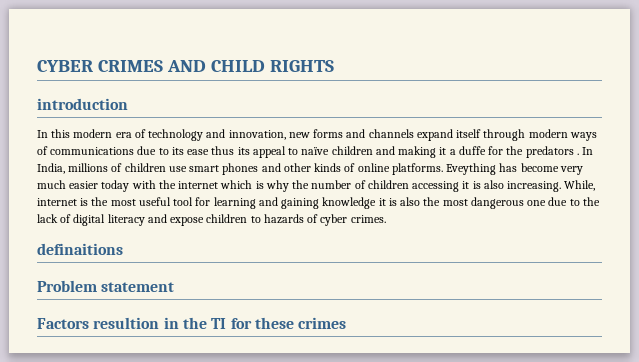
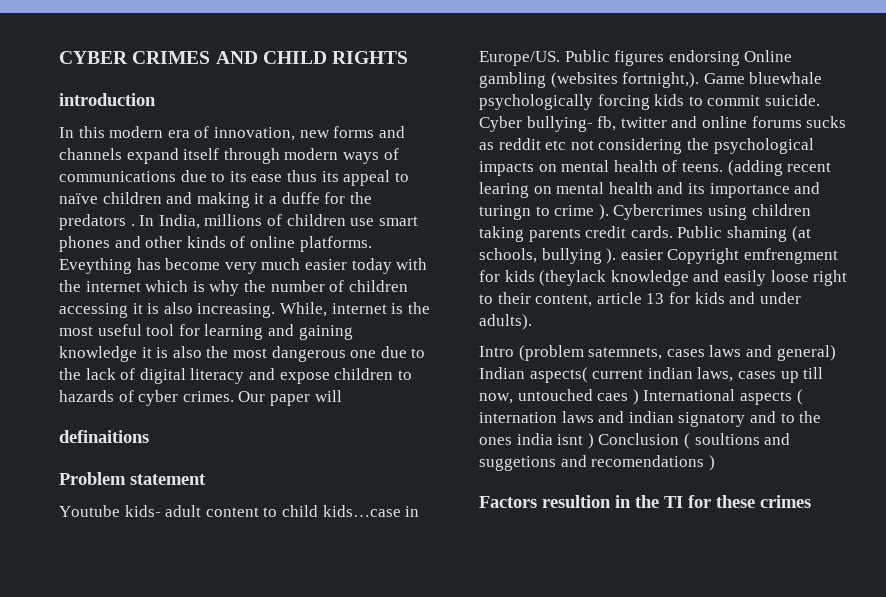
[148,129,226,141] technology and -> (210, 132) none
(386, 219) none -> [238,390,342,406] Our paper will
(175, 287) none -> [59,505,420,517] [479,50,793,66] [479,72,823,88] [479,94,820,110] [479,116,847,132] [479,138,814,154] [479,160,832,176] [479,182,821,198] [479,204,811,220] [479,226,811,242] [479,248,838,264] [479,270,848,286] [479,292,801,307] [479,314,532,330] [479,345,836,361] [479,367,824,383] [479,389,803,405] [479,411,822,427] [479,433,791,449] [479,455,715,471] // Youtube kids- adult content to child kids…case in Europe/US. Public figures endorsing Online gambling (websites fortnight,). Game bluewhale psychologically forcing kids to commit suicide. Cyber bullying- fb, twitter and online forums sucks as reddit etc not considering the psychological impacts on mental health of teens. (adding recent learing on mental health and its importance and turingn to crime ). Cybercrimes using children taking parents credit cards. Public shaming (at schools, bullying ). easier Copyright emfrengment for kids (theylack knowledge and easily loose right to their content, article 13 for kids and under adults). // Intro (problem satemnets, cases laws and general) Indian aspects( current indian laws, cases up till now, untouched caes ) International aspects ( internation laws and indian signatory and to the ones india isnt ) Conclusion ( soultions and suggetions and recomendations )

